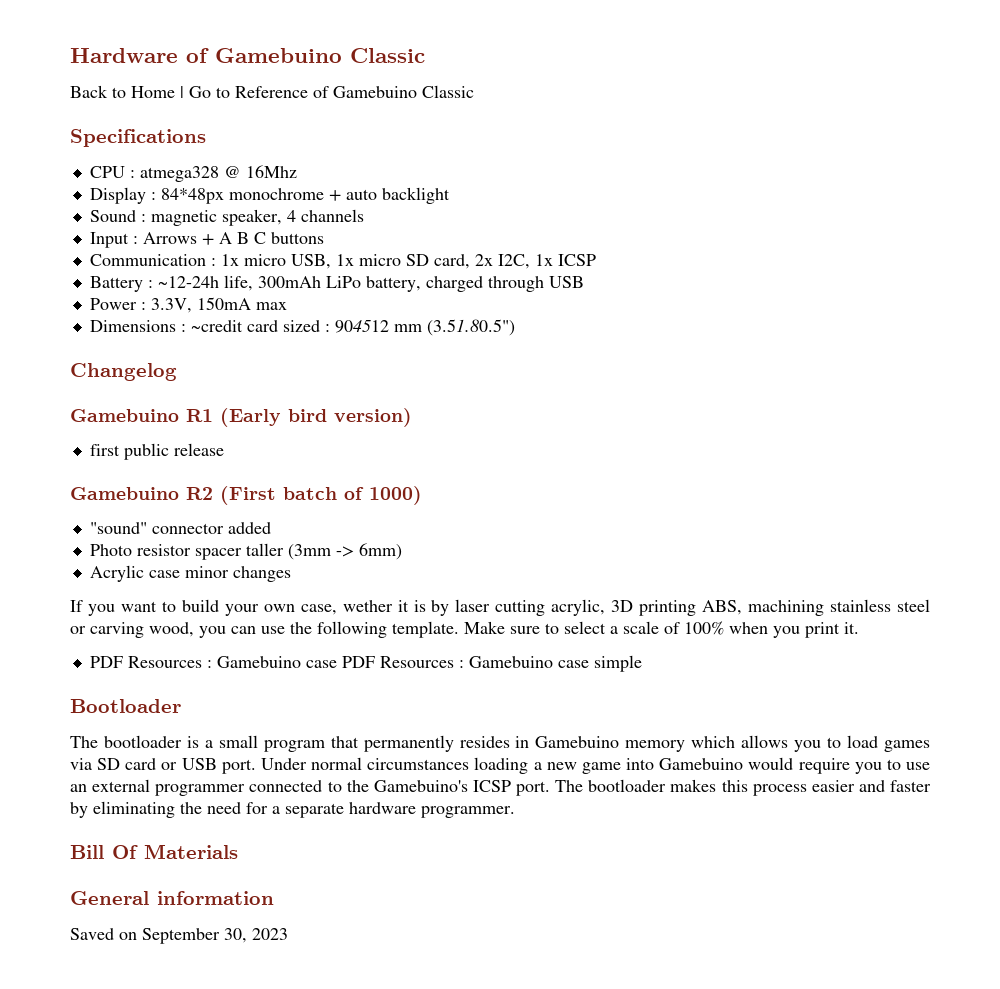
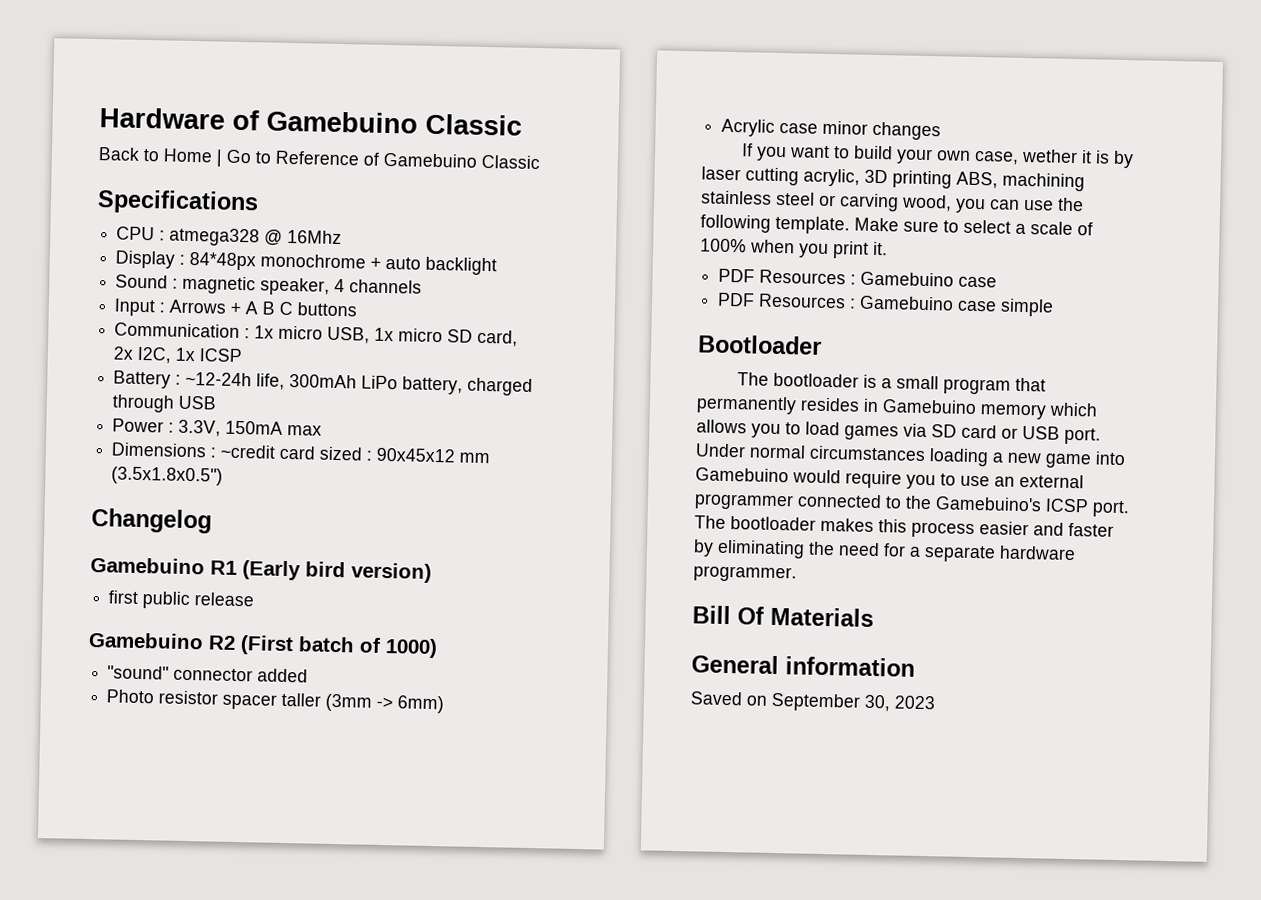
[334,319,515,336] 904512 mm (3.51.80.5") -> [376,447,491,464] [111,466,224,486] 90x45x12 mm (3.5x1.8x0.5")
(337, 664) none -> (998, 282) //

